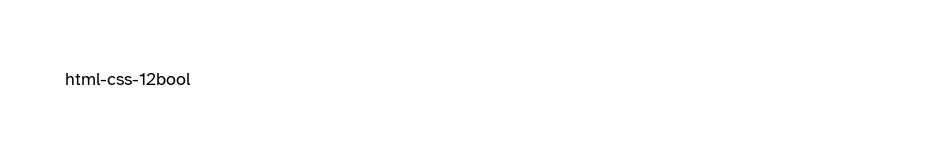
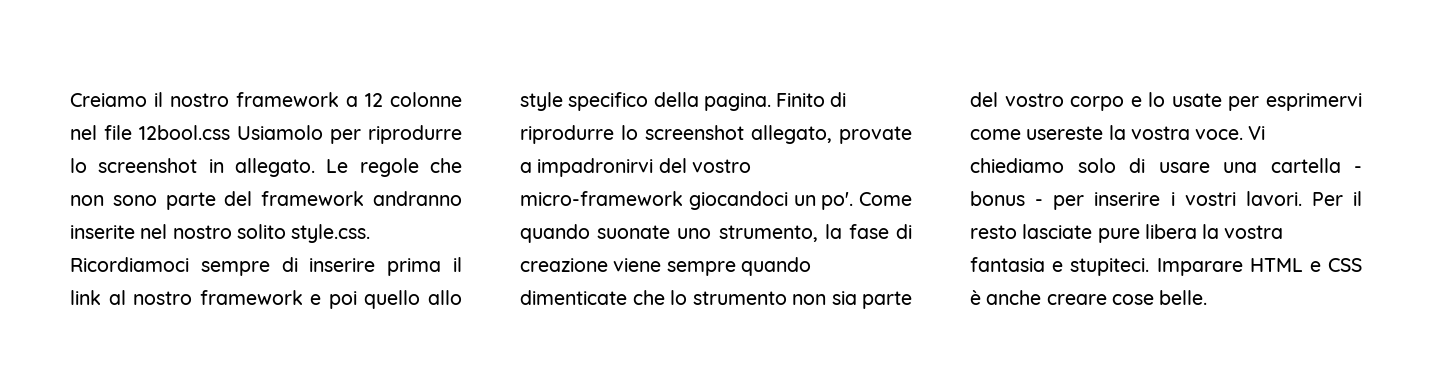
[65,73,191,85] html-css-12bool -> [70,92,462,107] [70,125,462,144] [70,158,462,177] [70,191,463,210] [70,224,371,243] [70,257,463,276] [70,290,462,309] [520,92,847,111] [520,125,912,144] [520,158,751,177] [520,191,912,210] [520,224,912,243] [520,257,811,276] [520,290,912,309] [970,92,1362,111] [970,125,1266,140] [970,158,1362,173] [970,191,1362,210] [970,224,1284,243] [970,257,1362,276] [970,290,1208,305] Creiamo il nostro framework a 12 colonne nel file 12bool.css Usiamolo per riprodurre lo screenshot in allegato. Le regole che non sono parte del framework andranno inserite nel nostro solito style.css. Ricordiamoci sempre di inserire prima il link al nostro framework e poi quello allo style specifico della pagina. Finito di riprodurre lo screenshot allegato, provate a impadronirvi del vostro micro-framework giocandoci un po'. Come quando suonate uno strumento, la fase di creazione viene sempre quando dimenticate che lo strumento non sia parte del vostro corpo e lo usate per esprimervi come usereste la vostra voce. Vi chiediamo solo di usare una cartella - bonus - per inserire i vostri lavori. Per il resto lasciate pure libera la vostra fantasia e stupiteci. Imparare HTML e CSS è anche creare cose belle.

